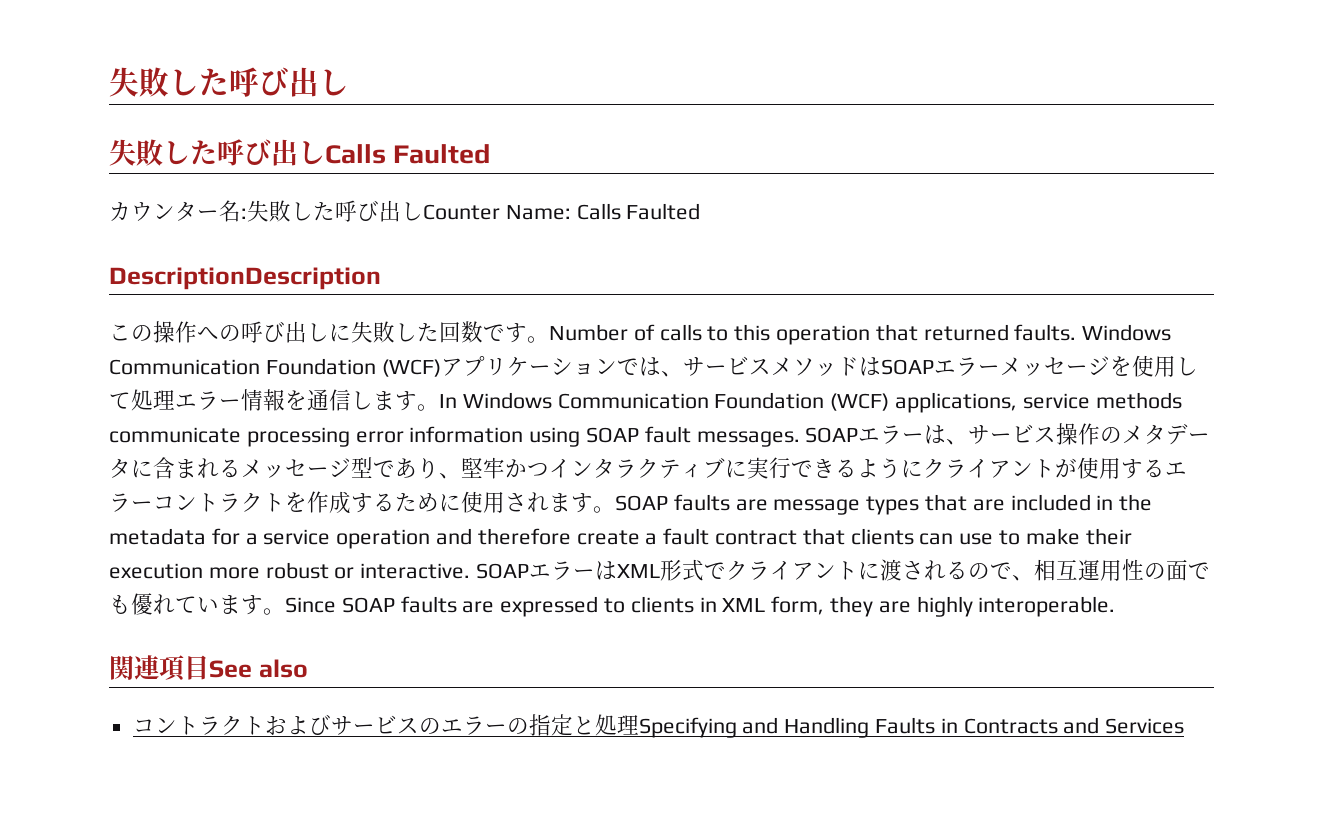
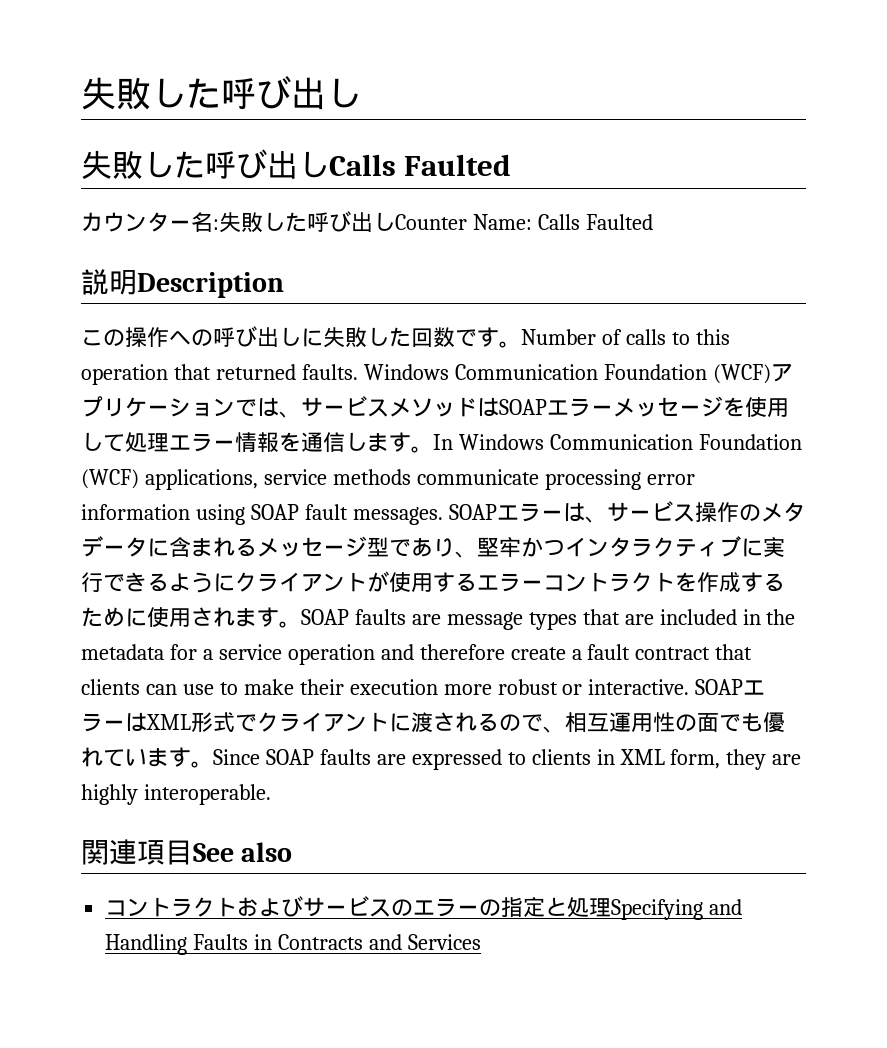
[109,267,381,290] DescriptionDescription -> [81,269,284,298] 説明Description

